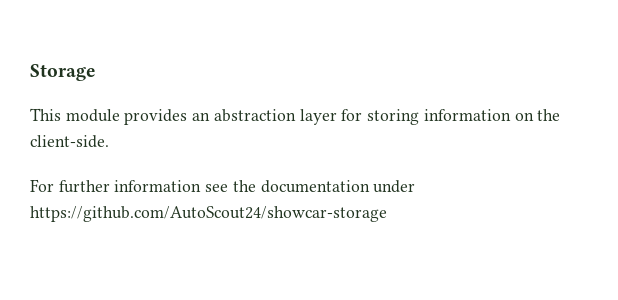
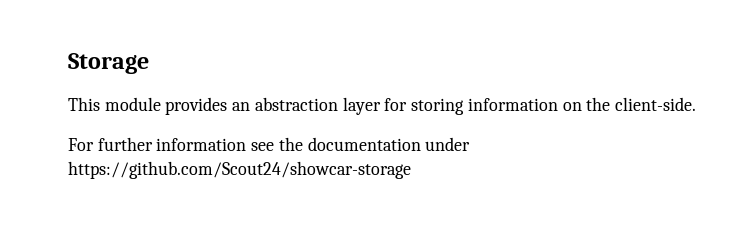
[30,206,387,222] https://github.com/AutoScout24/showcar-storage -> [68,161,411,179] https://github.com/Scout24/showcar-storage

